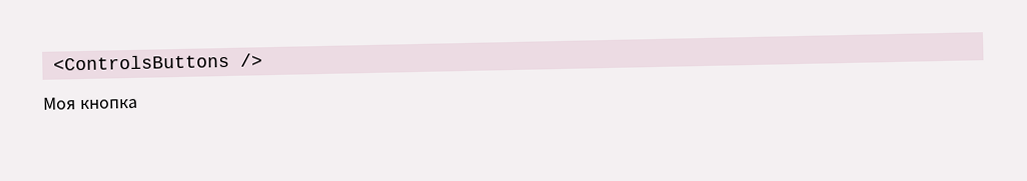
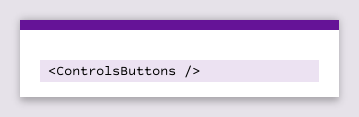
[43,97,138,111] // Моя кнопка -> (200, 71) none

